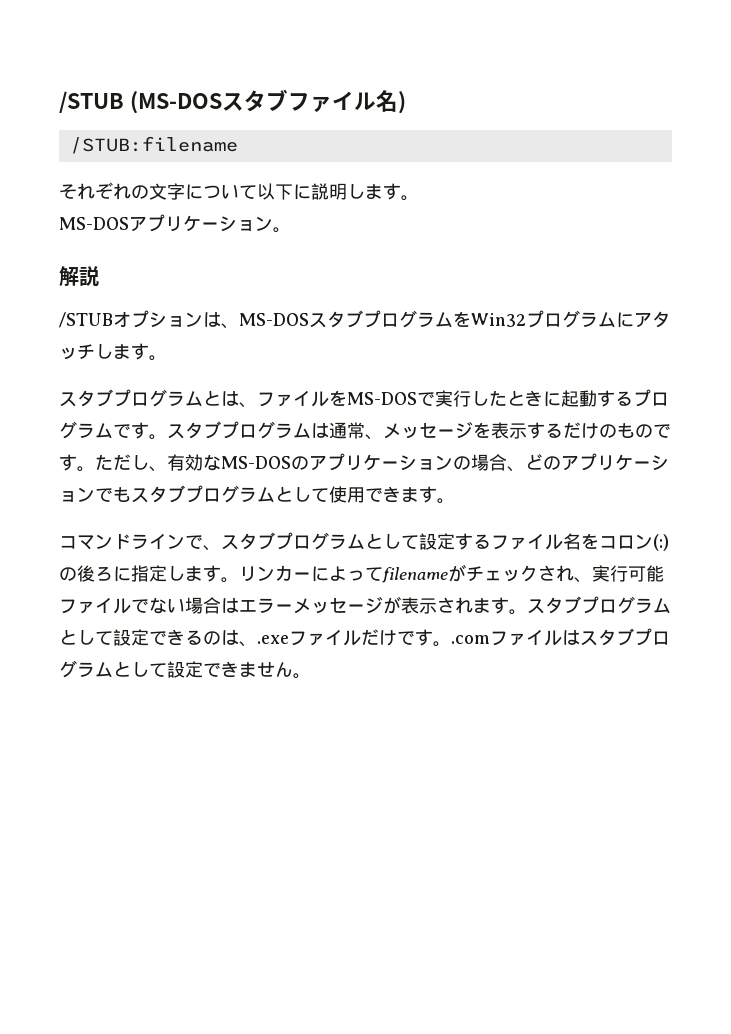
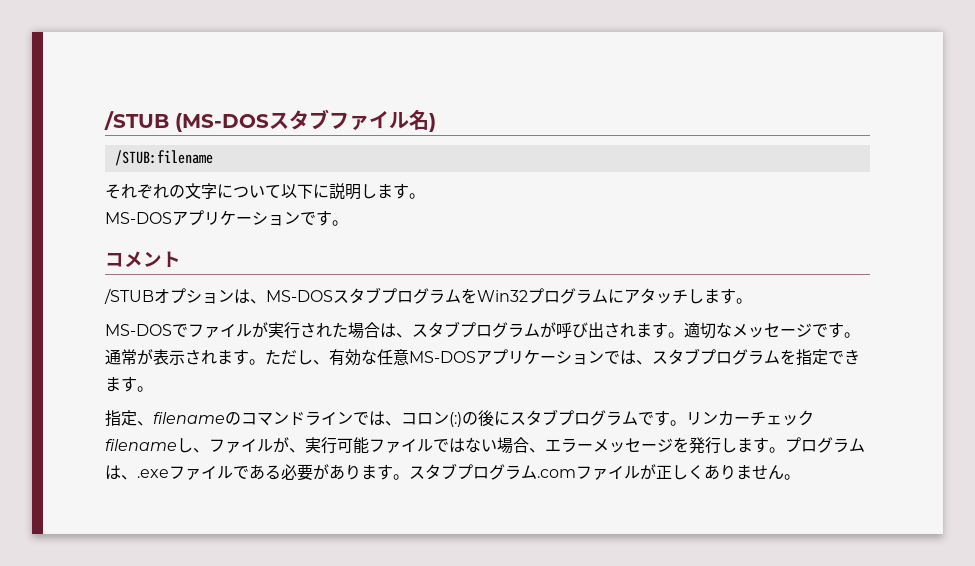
[273,227,291,233] [59,266,99,287] 。 // 解説 -> [300,210,348,226] [105,251,181,267] です。 // コメント
[59,389,669,408] [59,421,671,440] スタブプログラムとは、ファイルをMS-DOSで実行したときに起動するプログラムです。スタブプログラムは通常、メッセージを表示するだけのもので -> [105,321,860,339] [105,349,233,365] MS-DOSでファイルが実行された場合は、スタブプログラムが呼び出されます。適切なメッセージです。通常が表示されま
[221,453,669,472] [59,485,455,504] [59,532,669,551] [59,564,574,583] MS-DOSのアプリケーションの場合、どのアプリケーションでもスタブプログラムとして使用できます。 // コマンドラインで、スタブプログラムとして設定するファイル名をコロン(:)の後ろに指定します。リンカーによってfilenameがチェックされ -> [377,348,860,366] [105,376,153,392] [105,409,814,427] [105,437,289,453] 任意MS-DOSアプリケーションでは、スタブプログラムを指定できます。 // 指定、filenameのコマンドラインでは、コロン(:)の後にスタブプログラムです。リンカーチェックfilenameし、ファイルが
(149, 606) none -> [449,438,465,453] は
[221,598,239,613] は -> [529,448,545,453] 、
[383,596,473,614] が表示され -> [673,437,865,454] [105,464,361,481] を発行します。プログラムは、.exeファイルである必要があり
[59,628,670,647] [59,660,239,678] として設定できるのは、.exeファイルだけです。.comファイルはスタブプログラムとして設定でき -> [537,464,736,480] .comファイルが正しくあり

